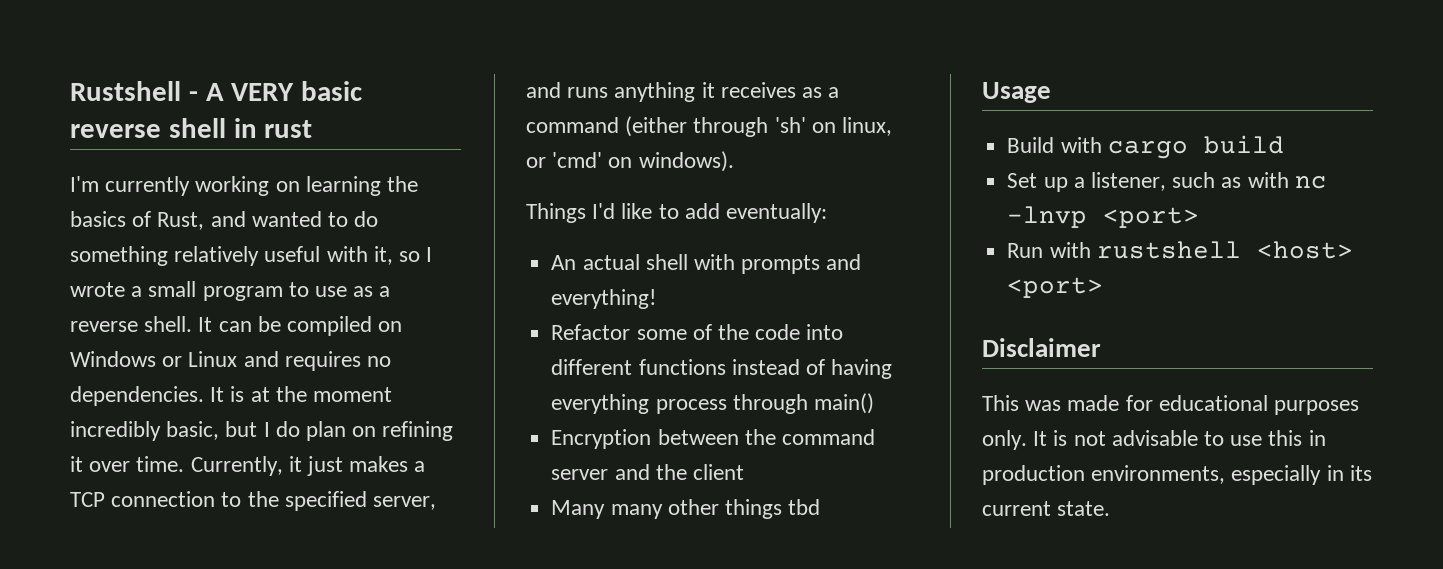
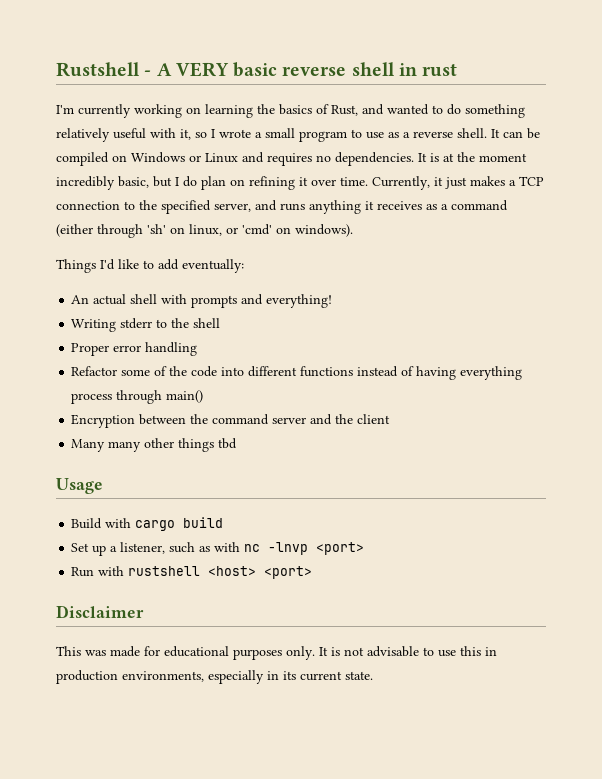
(657, 299) none -> [71,318,221,332] [71,342,198,356] // Writing stderr to the shell // Proper error handling

